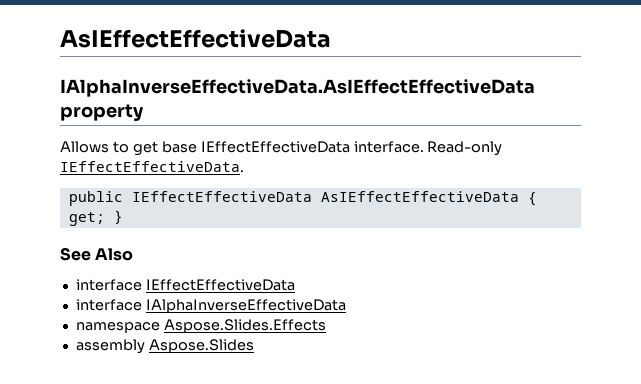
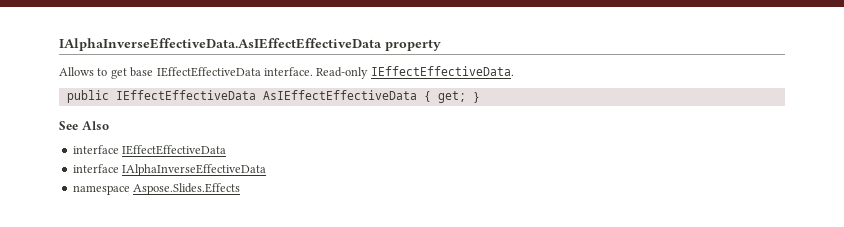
[60,29,331,48] AsIEffectEffectiveData // -> (59, 44) none
[75,339,254,354] // assembly Aspose.Slides -> (241, 189) none

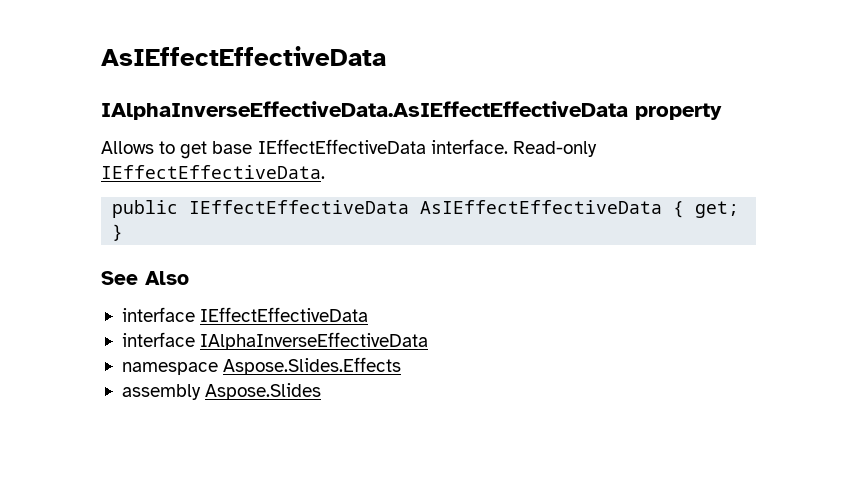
(59, 44) none -> [101,46,386,66] AsIEffectEffectiveData //
(241, 189) none -> [121,383,322,400] // assembly Aspose.Slides

